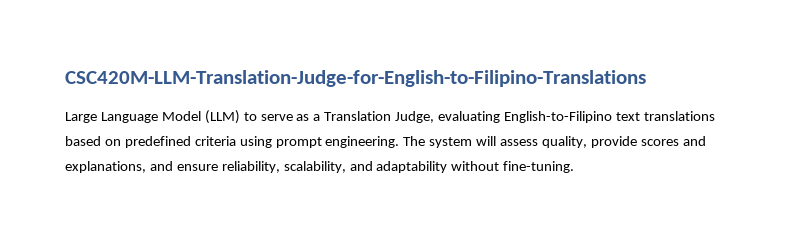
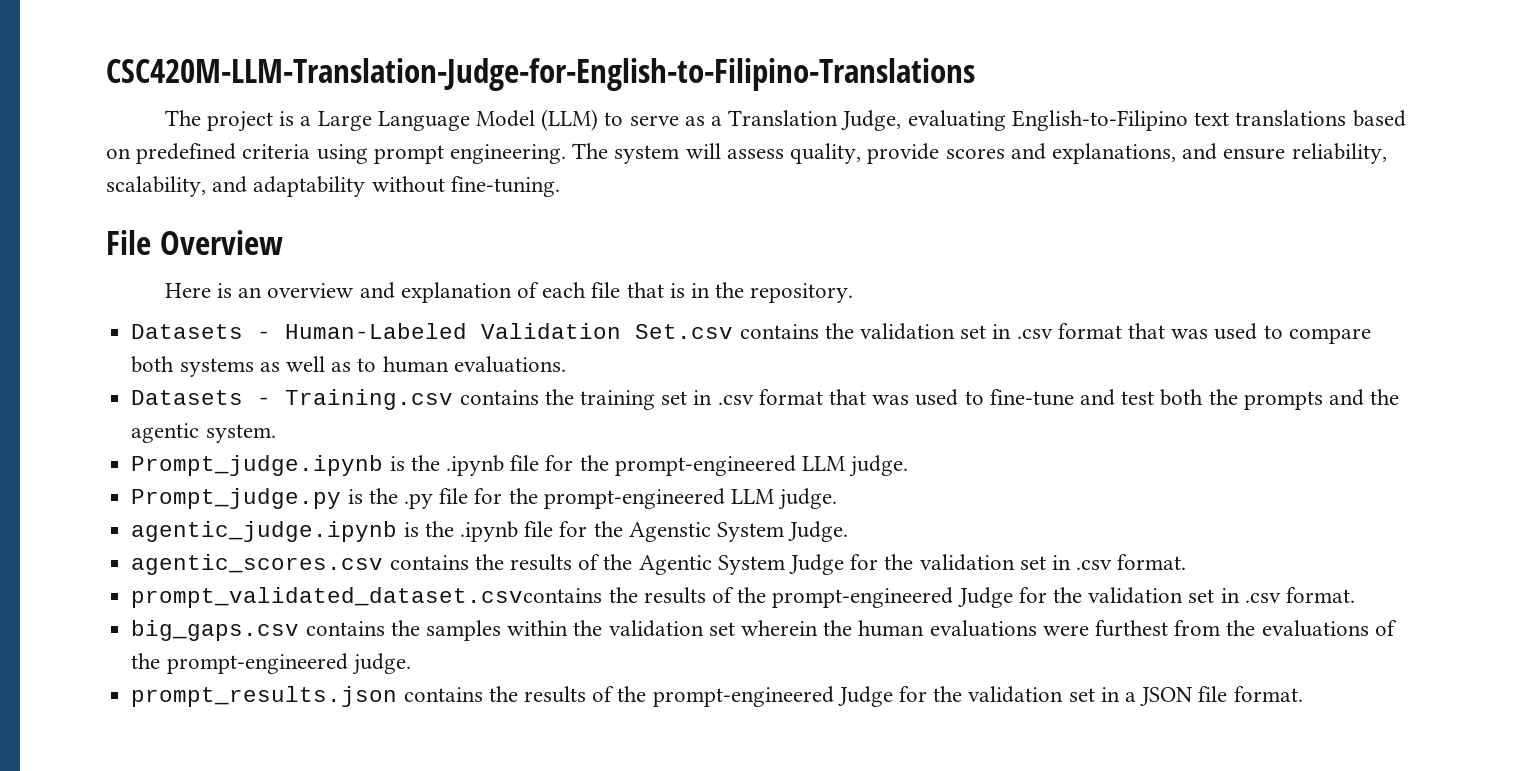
(646, 78) none -> [164,110,312,132] The project is a
(575, 167) none -> [106,230,283,255] [164,282,854,303] [131,323,1371,344] [131,356,566,377] [131,389,1400,410] [131,423,276,443] [131,455,909,477] [131,488,838,510] [131,521,849,542] [131,554,1187,575] [131,587,1356,608] [131,620,1397,641] [131,653,411,675] [131,686,1303,707] // File Overview // Here is an overview and explanation of each file that is in the repository. // Datasets - Human-Labeled Validation Set.csv contains the validation set in .csv format that was used to compare both systems as well as to human evaluations. // Datasets - Training.csv contains the training set in .csv format that was used to fine-tune and test both the prompts and the agentic system. // Prompt_judge.ipynb is the .ipynb file for the prompt-engineered LLM judge. // Prompt_judge.py is the .py file for the prompt-engineered LLM judge. // agentic_judge.ipynb is the .ipynb file for the Agenstic System Judge. // agentic_scores.csv contains the results of the Agentic System Judge for the validation set in .csv format. // prompt_validated_dataset.csvcontains the results of the prompt-engineered Judge for the validation set in .csv format. // big_gaps.csv contains the samples within the validation set wherein the human evaluations were furthest from the evaluations of the prompt-engineered judge. // prompt_results.json contains the results of the prompt-engineered Judge for the validation set in a JSON file format.

